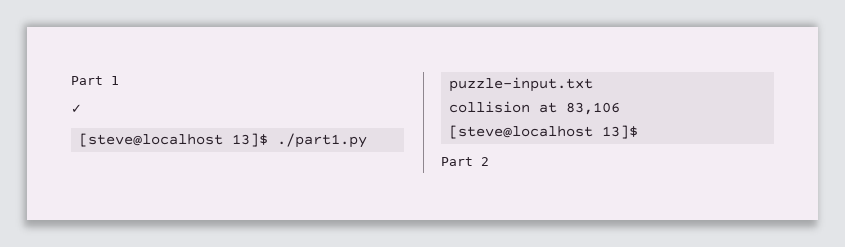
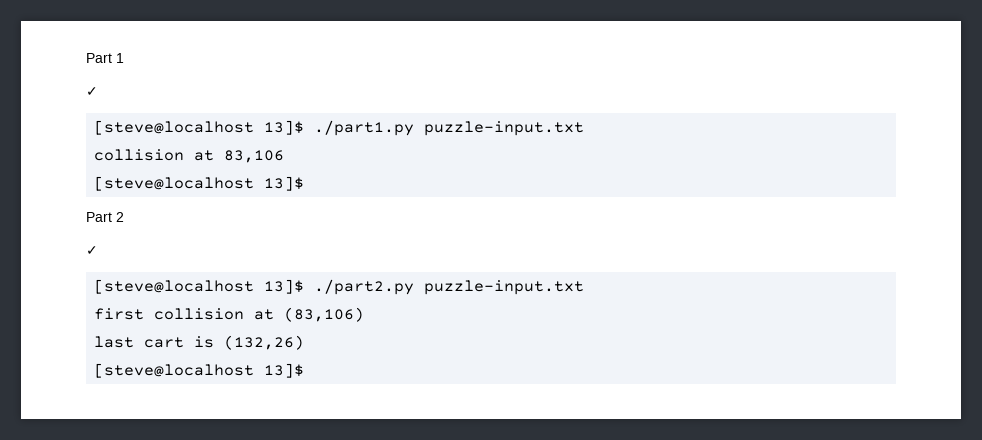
(489, 161) none -> [86,246,98,255] [94,279,585,295] [94,307,365,322] [94,335,305,350] [94,363,305,378] // ✓ // [steve@localhost 13]$ ./part2.py puzzle-input.txt // first collision at (83,106) // last cart is (132,26) // [steve@localhost 13]$

